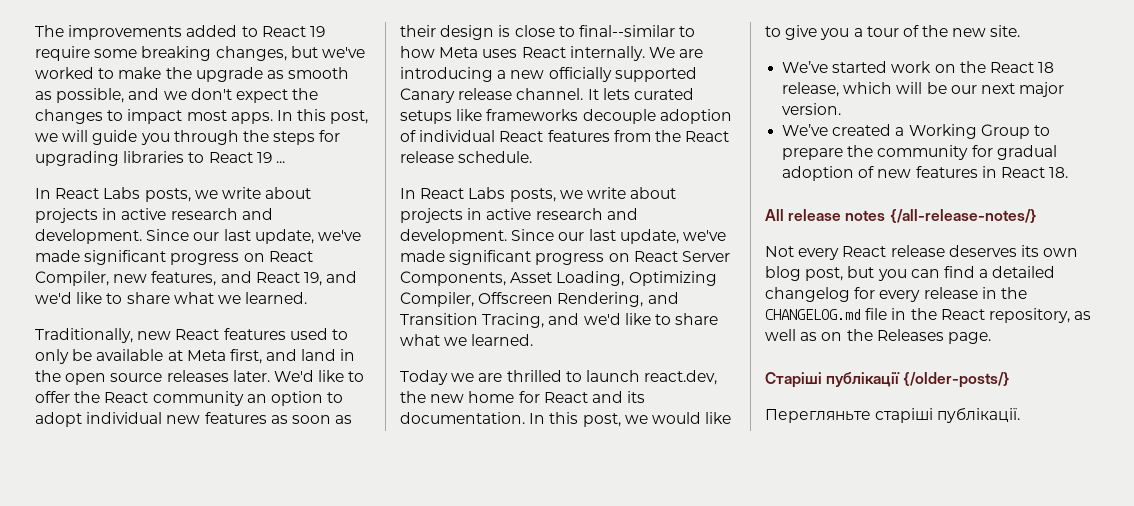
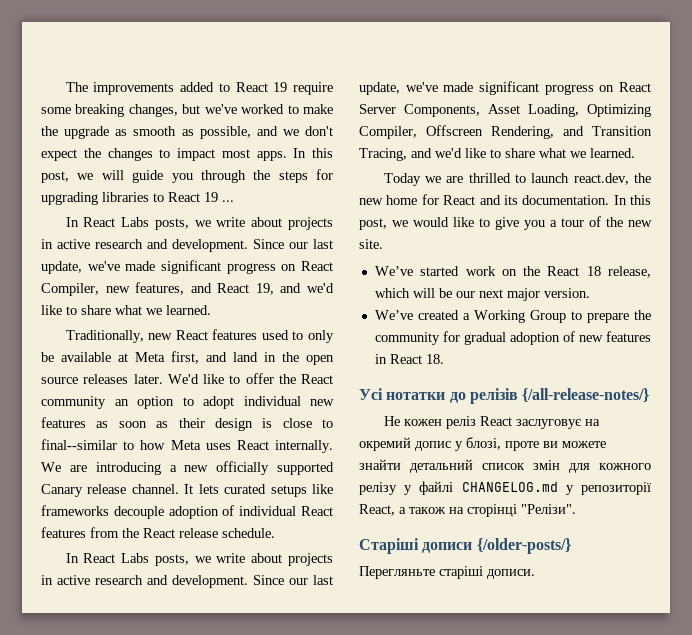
[765,209,1037,223] [765,245,1079,260] [765,266,1056,281] [765,287,1027,302] [765,308,1092,323] [765,329,991,344] All release notes {/all-release-notes/} // Not every React release deserves its own blog post, but you can find a detailed changelog for every release in the CHANGELOG.md file in the React repository, as well as on the Releases page. -> [359,388,650,404] [383,416,600,429] [359,437,606,451] [359,459,651,473] [359,481,651,495] [359,504,576,517] Усі нотатки до релізів {/all-release-notes/} // Не кожен реліз React заслуговує на окремий допис у блозі, проте ви можете знайти детальний список змін для кожного релізу у файлі CHANGELOG.md у репозиторії React, а також на сторінці "Релізи".
[826,372,901,387] публікації -> [422,542,473,553] дописи
[937,407,1021,423] публікації. -> [487,569,535,579] дописи.

